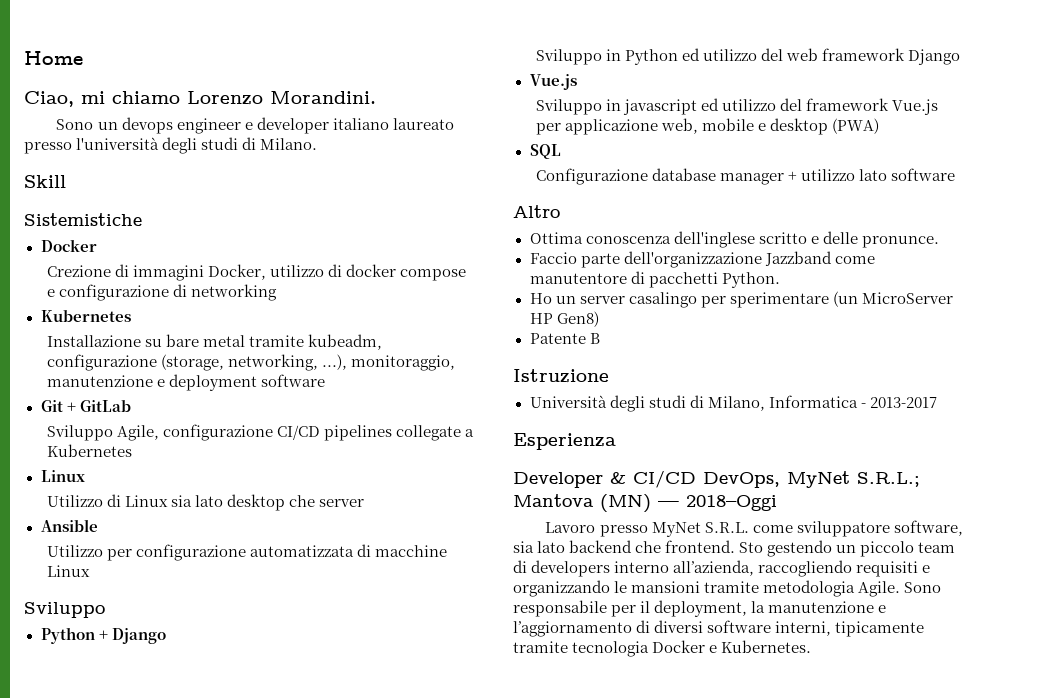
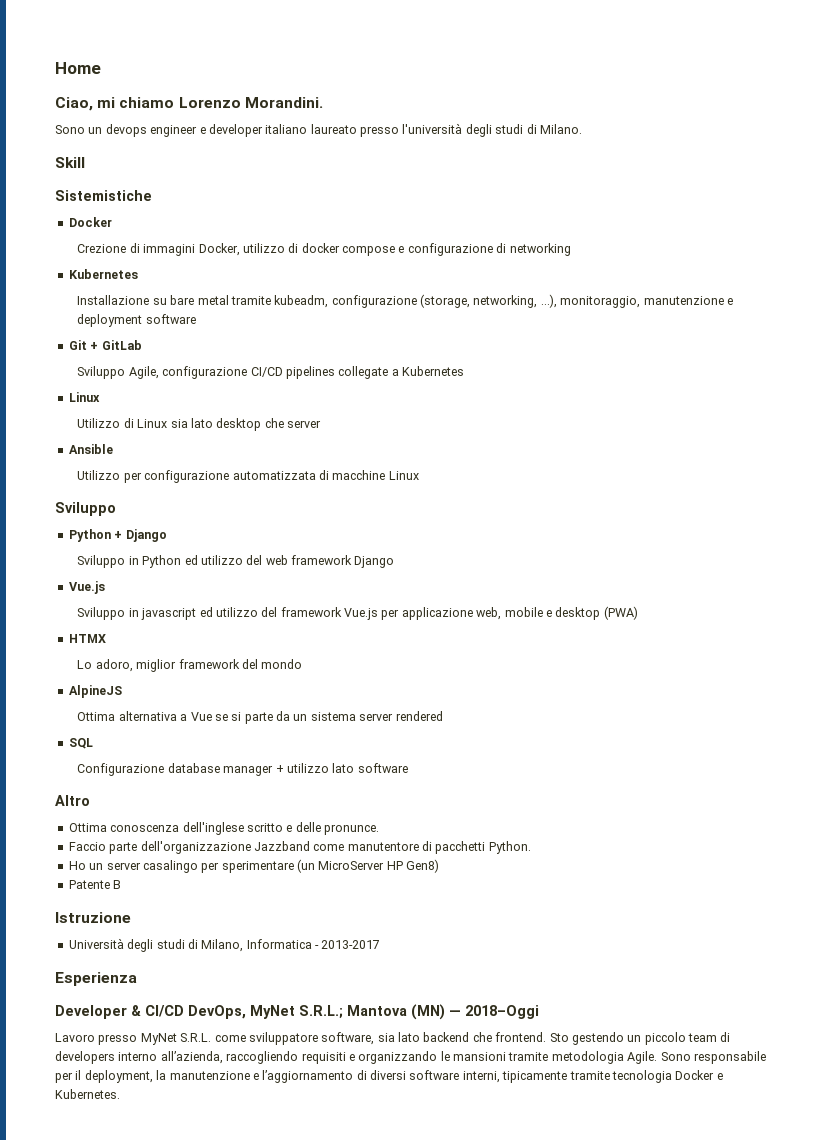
(880, 126) none -> [68,634,106,643] [77,659,303,672] [68,685,122,698] [77,711,443,724] // HTMX // Lo adoro, miglior framework del mondo // AlpineJS // Ottima alternativa a Vue se si parte da un sistema server rendered

